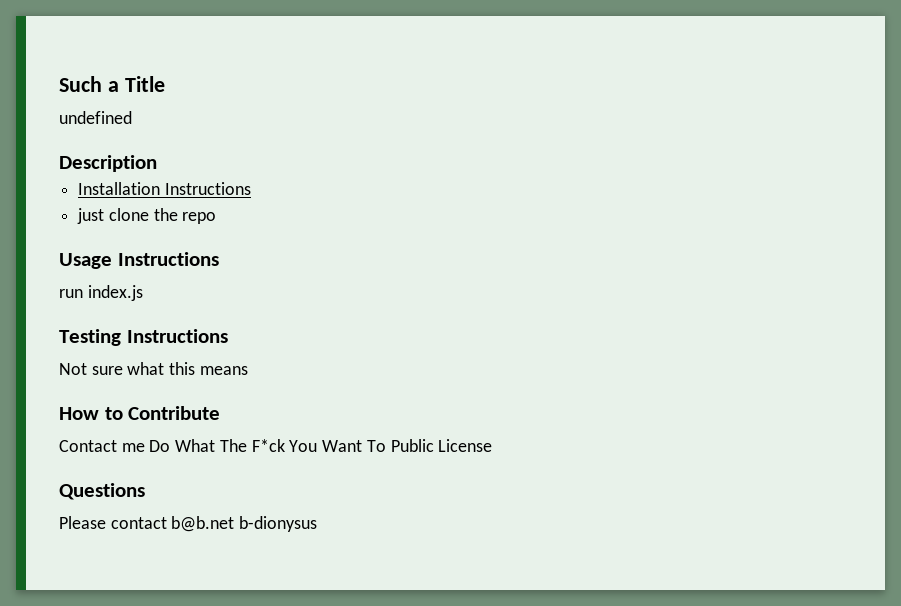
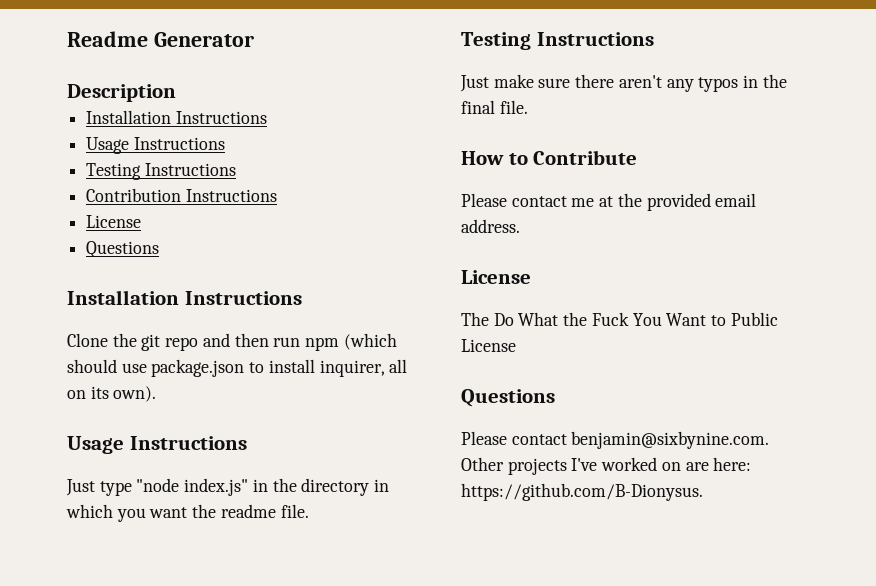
[59,76,165,92] [59,111,132,124] Such a Title // undefined -> [67,31,254,47] Readme Generator
[77,208,217,224] [59,252,219,269] [59,285,143,301] [59,329,228,346] [59,362,248,375] [59,406,221,420] [59,439,285,452] just clone the repo // Usage Instructions // run index.js // Testing Instructions // Not sure what this means // How to Contribute // Contact me Do What The F*ck -> [86,137,225,154] [86,163,236,180] [86,188,277,202] [86,215,142,228] [86,241,160,258] [67,290,302,305] [67,333,397,351] [67,359,408,377] [67,386,157,402] [67,436,247,454] [66,478,390,496] [66,504,309,522] [461,32,654,50] [460,74,787,92] [461,100,528,114] [461,150,638,165] [461,193,757,211] [461,219,520,233] [461,270,531,284] [461,312,629,326] Usage Instructions // Testing Instructions // Contribution Instructions // License // Questions // Installation Instructions // Clone the git repo and then run npm (which should use package.json to install inquirer, all on its own). // Usage Instructions // Just type "node index.js" in the directory in which you want the readme file. // Testing Instructions // Just make sure there aren't any typos in the final file. // How to Contribute // Please contact me at the provided email address. // License // The Do What the Fuck
[366,440,386,452] To -> [711,315,727,326] to
[171,516,318,532] b@b.net b-dionysus -> [571,431,770,449] [461,457,752,475] [461,483,703,501] benjamin@sixbynine.com. Other projects I've worked on are here: https://github.com/B-Dionysus.

